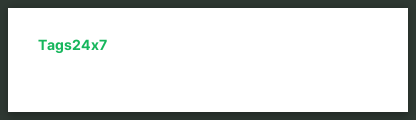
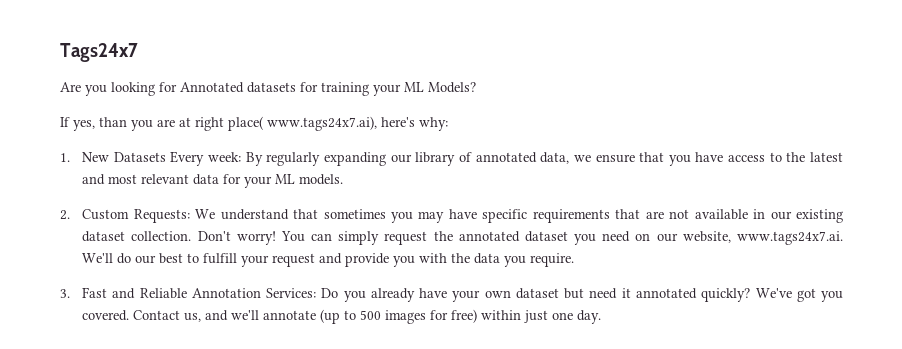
(107, 46) none -> [60,82,476,96] [60,116,448,131] [60,151,843,166] [82,174,344,188] [60,209,844,223] [82,231,844,245] [82,253,575,267] [60,287,843,302] [82,309,602,324] // Are you looking for Annotated datasets for training your ML Models? // If yes, than you are at right place( www.tags24x7.ai), here's why: // 1. New Datasets Every week: By regularly expanding our library of annotated data, we ensure that you have access to the latest and most relevant data for your ML models. // 2. Custom Requests: We understand that sometimes you may have specific requirements that are not available in our existing dataset collection. Don't worry! You can simply request the annotated dataset you need on our website, www.tags24x7.ai. We'll do our best to fulfill your request and provide you with the data you require. // 3. Fast and Reliable Annotation Services: Do you already have your own dataset but need it annotated quickly? We've got you covered. Contact us, and we'll annotate (up to 500 images for free) within just one day.

